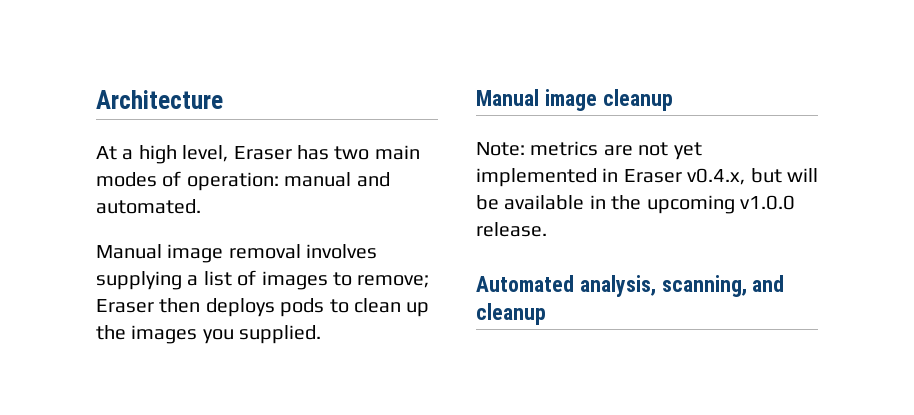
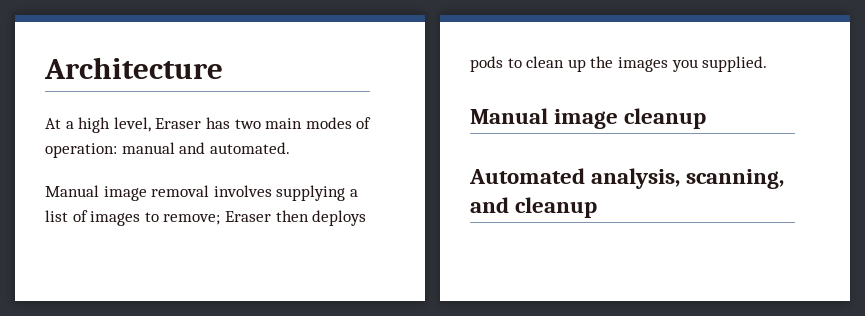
[476,141,702,160] [476,168,818,187] [476,195,795,214] [476,222,547,237] // Note: metrics are not yet implemented in Eraser v0.4.x, but will be available in the upcoming v1.0.0 release. -> (707, 118) none

